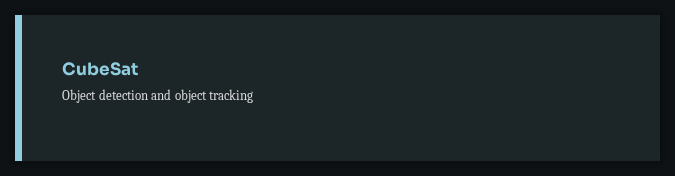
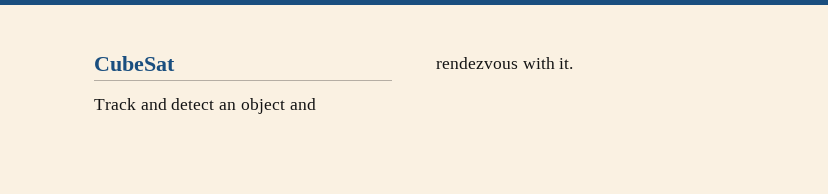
[62,89,254,103] Object detection and object tracking -> [94,98,316,114] [436,57,574,69] Track and detect an object and rendezvous with it.

